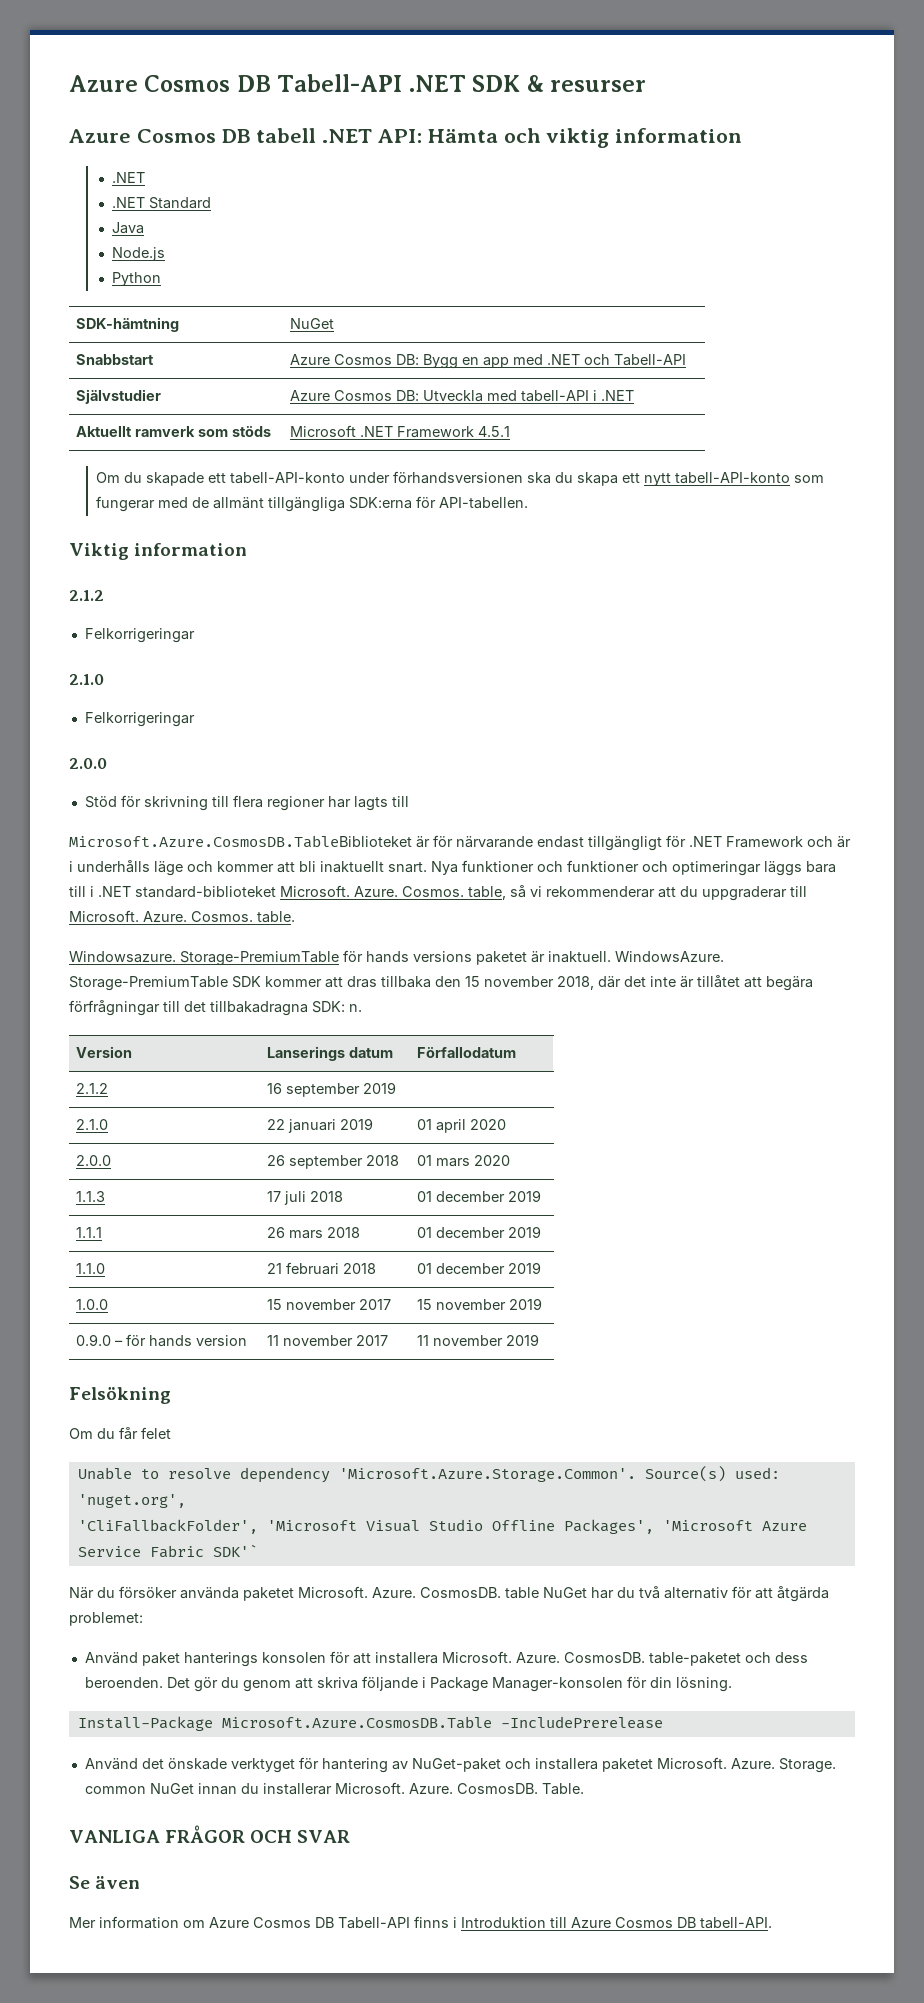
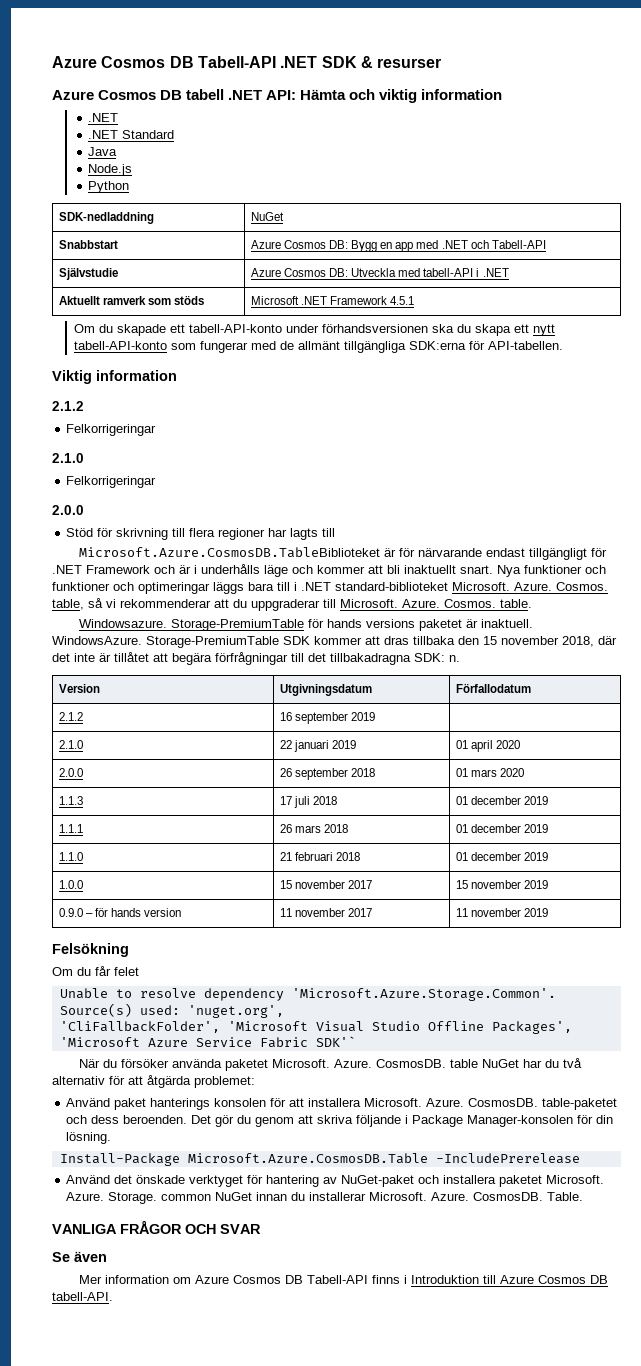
[76,317,180,332] SDK-hämtning -> [58,212,154,224] SDK-nedladdning
[76,389,162,404] Självstudier -> [58,267,118,280] Självstudie
[267,1046,394,1061] Lanserings datum -> [279,684,372,696] Utgivningsdatum

